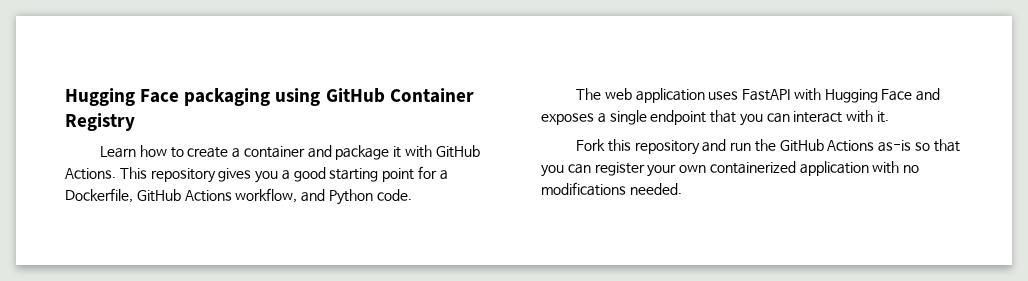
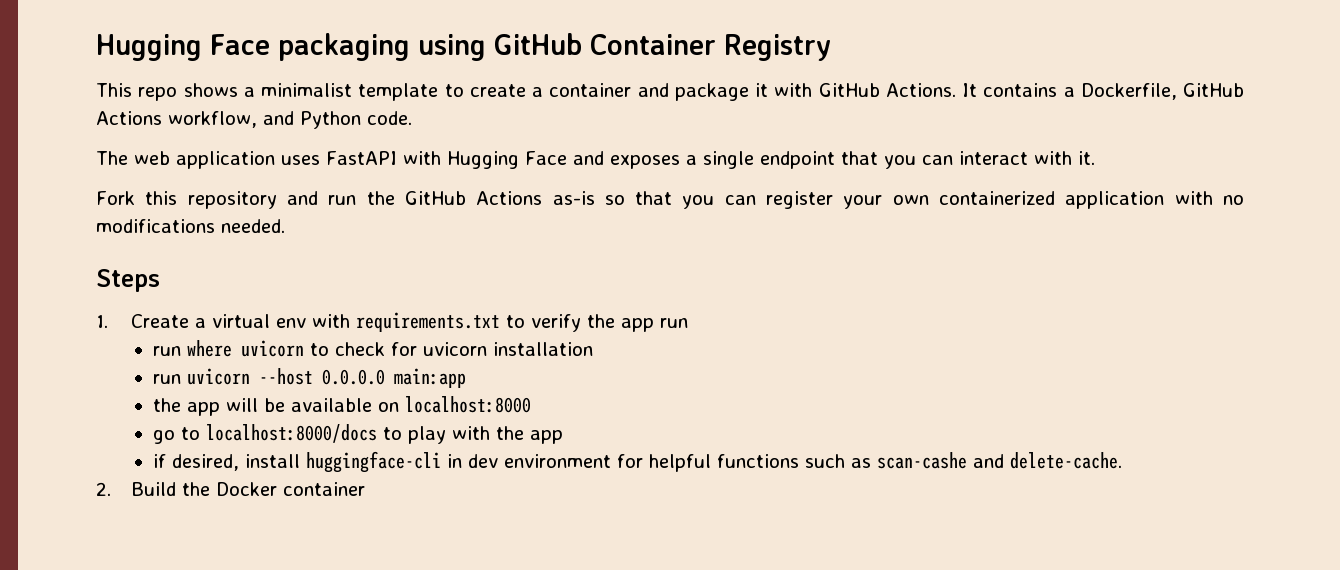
[99,145,167,158] Learn how -> [96,83,439,101] This repo shows a minimalist template
[119,166,438,183] This repository gives you a good starting point for -> [962,83,1058,97] It contains
(682, 189) none -> [96,269,160,292] [96,312,688,332] [153,340,594,357] [153,368,467,388] [153,396,532,416] [153,424,564,444] [153,451,1123,473] [96,482,365,496] // Steps // 1. Create a virtual env with requirements.txt to verify the app run // run where uvicorn to check for uvicorn installation // run uvicorn --host 0.0.0.0 main:app // the app will be available on localhost:8000 // go to localhost:8000/docs to play with the app // if desired, install huggingface-cli in dev environment for helpful functions such as scan-cashe and delete-cache. // 2. Build the Docker container

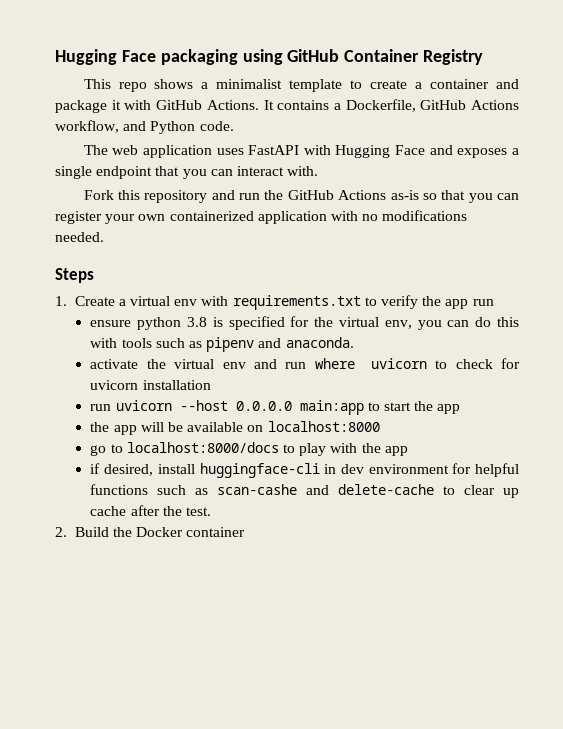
[1033,151,1095,165] with it. -> [287,166,319,176] with.
(688, 323) none -> [90,316,519,330] [90,337,354,352] [90,359,277,369] ensure python 3.8 is specified for the virtual env, you can do this with tools such as pipenv and anaconda. // activate the virtual env and
(467, 378) none -> [367,401,461,414] to start the app
[1010,452,1123,469] delete-cache. -> [338,484,519,498] [90,505,211,516] delete-cache to clear up cache after the test.

